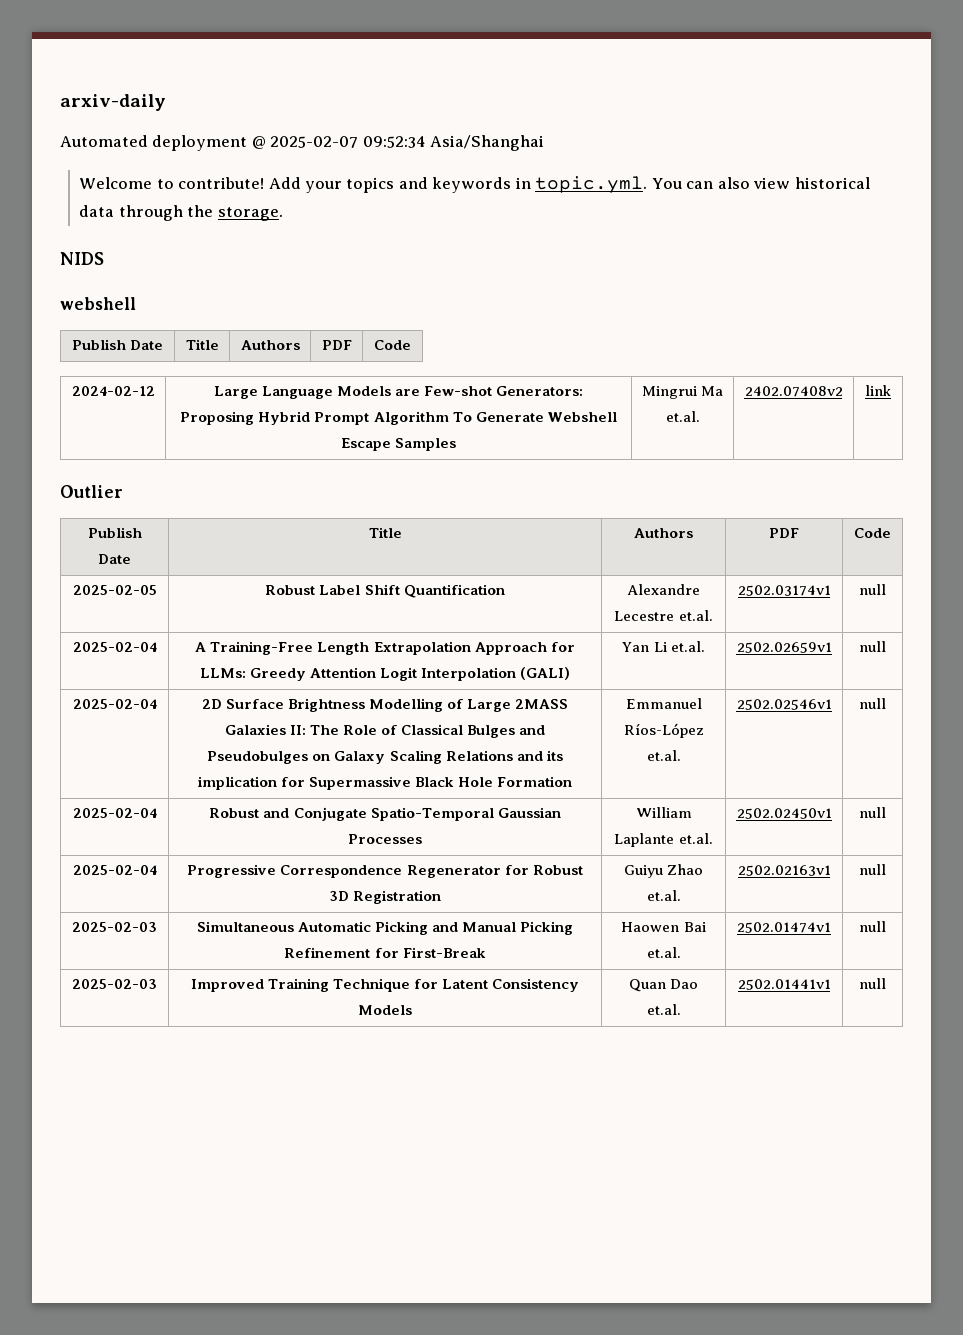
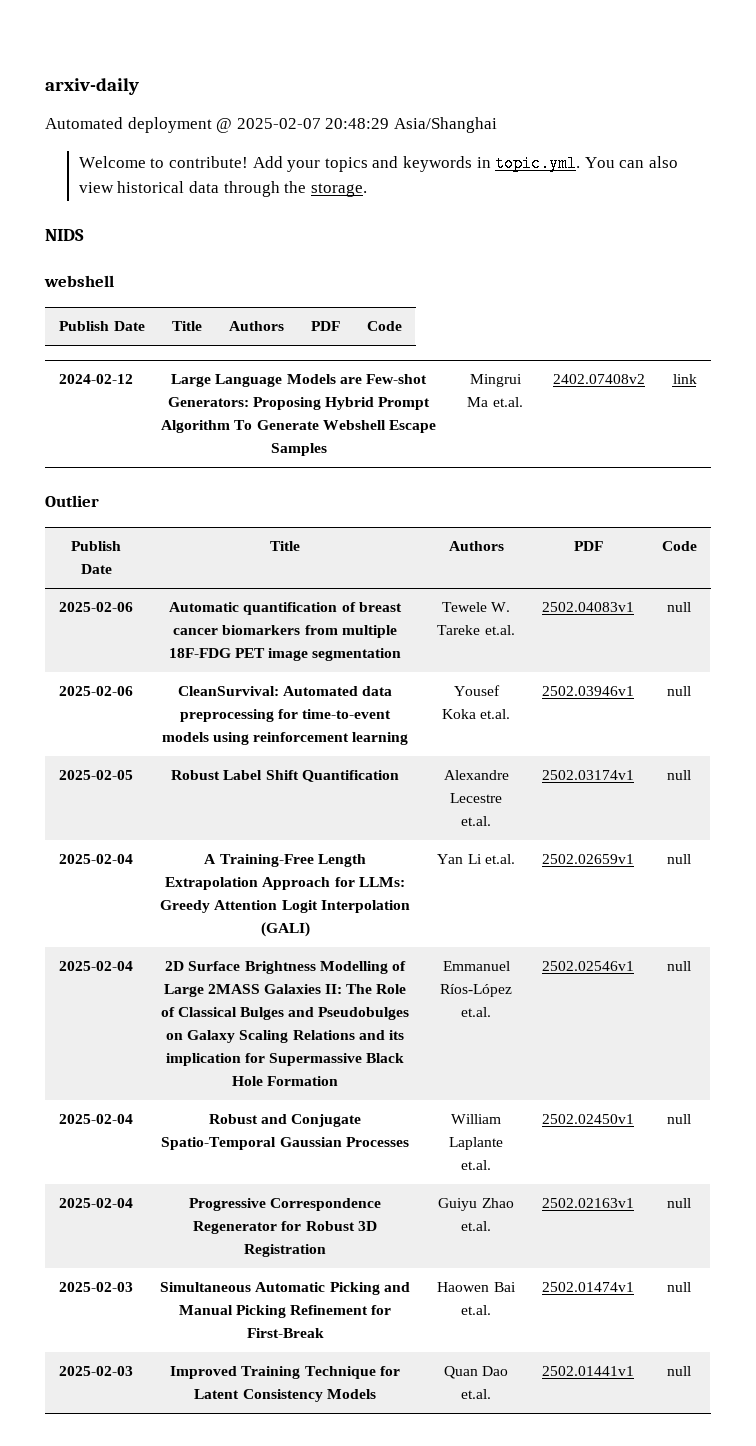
[362,136,426,148] 09:52:34 -> [325,118,390,129] 20:48:29
(891, 533) none -> [59,602,133,612] [169,602,402,615] [173,625,397,638] [168,648,402,661] [441,602,511,612] [437,625,515,635] [542,602,634,612] [667,602,691,612] [59,686,133,696] [177,686,393,696] [179,709,392,722] [161,732,409,745] [453,685,500,696] [441,709,511,719] [542,686,634,696] [667,686,691,696] // 2025-02-06 | Automatic quantification of breast cancer biomarkers from multiple 18F-FDG PET image segmentation | Tewele W. Tareke et.al. | 2502.04083v1 | null // 2025-02-06 | CleanSurvival: Automated data preprocessing for time-to-event models using reinforcement learning | Yousef Koka et.al. | 2502.03946v1 | null

